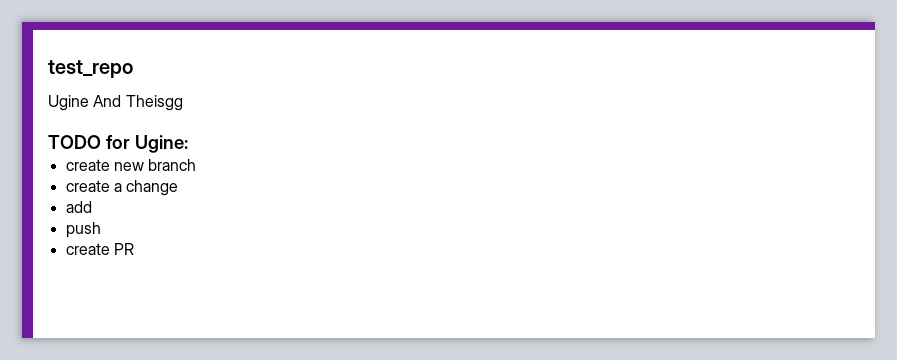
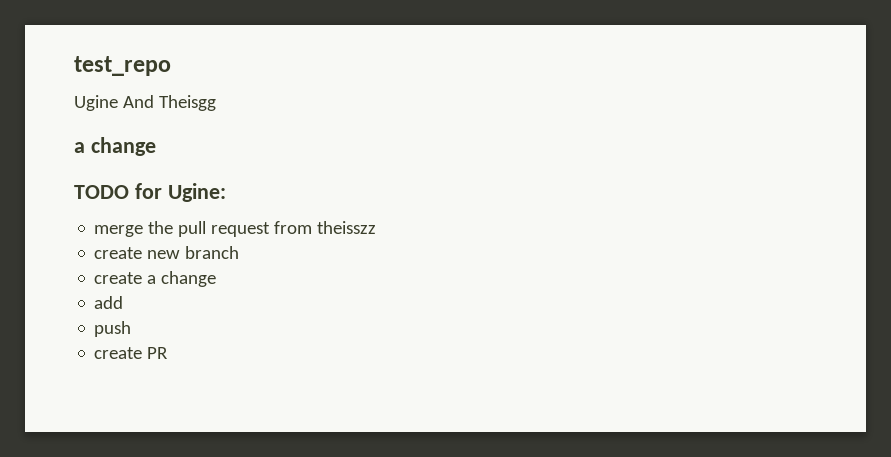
(183, 103) none -> [74,137,156,156] // a change
(188, 144) none -> [94,221,377,237] // merge the pull request from theisszz

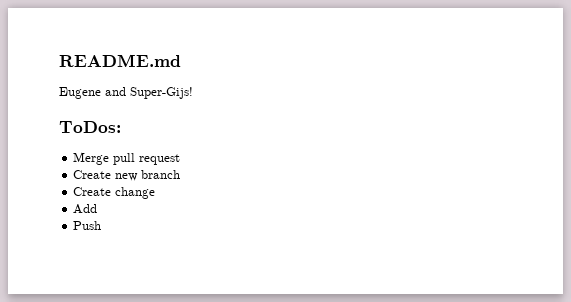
[74,56,171,76] [74,95,216,111] [74,137,156,156] [74,183,226,202] [94,221,174,237] test_repo // Ugine And Theisgg // a change // TODO for Ugine: // merge the -> [59,54,181,67] [59,87,193,99] [59,121,121,133] [73,152,110,165] README.md // Eugene and Super-Gijs! // ToDos: // Merge
[274,221,377,234] [94,247,143,259] from theisszz // create -> [73,170,112,179] // Create
[94,271,217,287] [94,296,124,309] [94,321,132,337] [94,347,169,359] create a change // add // push // create PR -> [73,187,156,199] [73,204,98,214] [73,221,102,230] Create change // Add // Push

